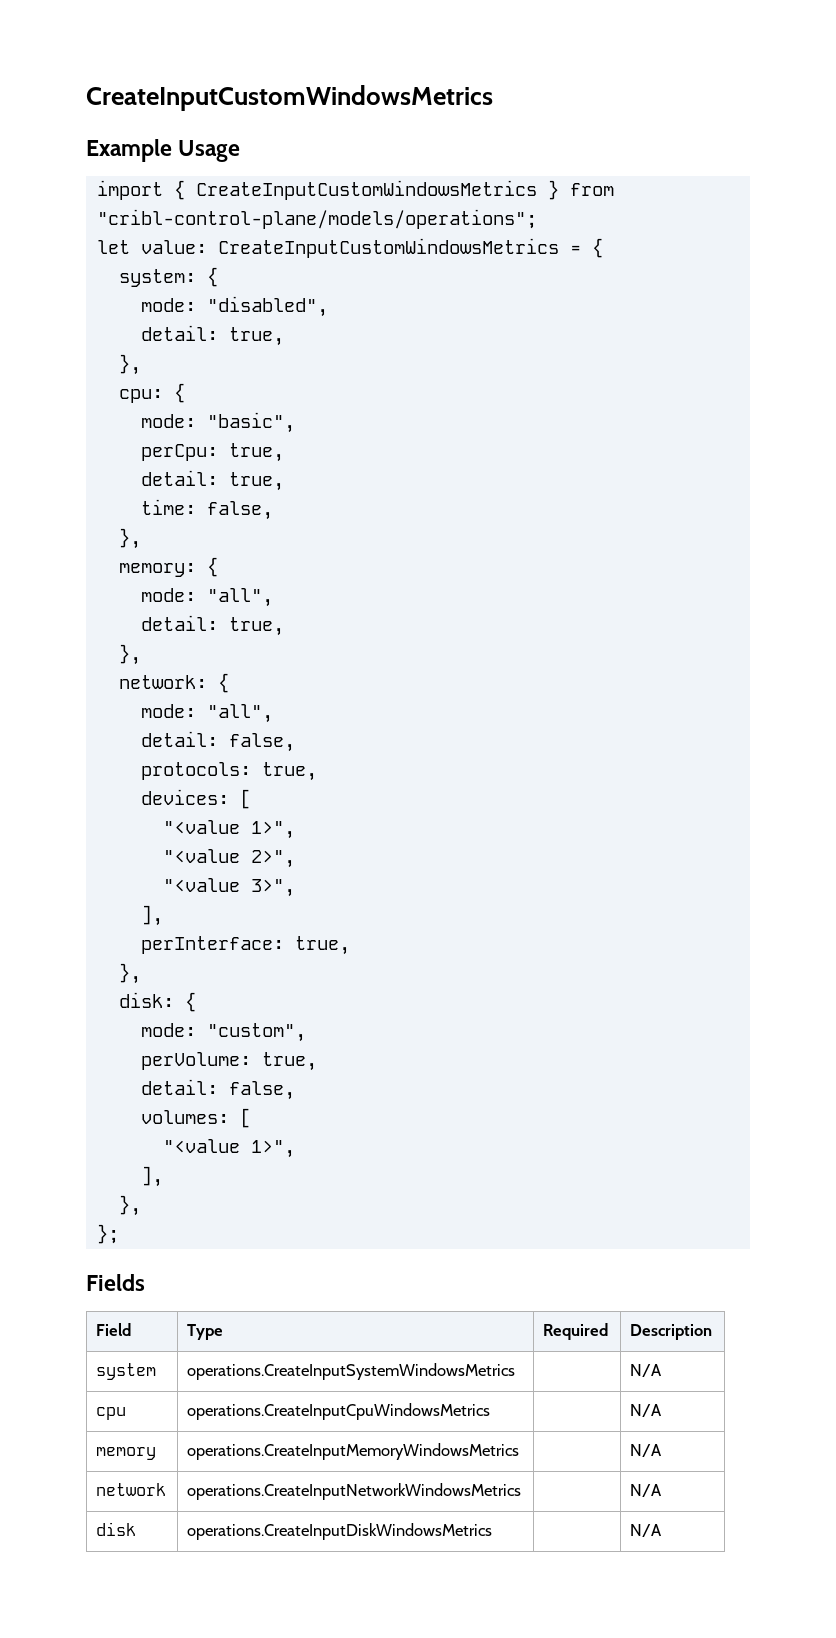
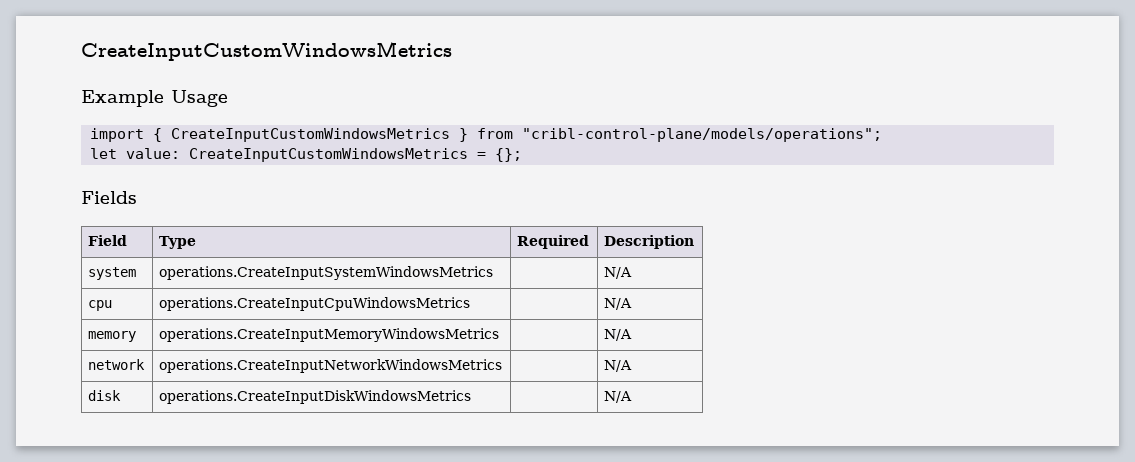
[592,238,604,258] [119,267,219,287] [141,296,329,317] [141,325,285,346] [119,354,142,375] [119,383,186,403] [141,412,296,433] [141,443,285,462] [141,470,285,491] [141,499,274,520] [119,528,142,549] [119,557,219,577] [141,588,274,607] [141,615,285,636] [119,644,142,665] [119,673,230,693] [141,704,274,723] [141,731,296,752] [141,762,318,781] [141,789,252,809] [163,820,296,839] [163,849,296,868] [163,878,296,897] [141,905,164,926] [141,936,351,955] [119,963,142,984] [119,992,197,1012] [141,1023,307,1042] [141,1052,318,1071] [141,1079,296,1100] [141,1108,252,1128] [163,1139,296,1158] [141,1166,164,1187] [119,1195,142,1216] [97,1224,120,1244] { // system: { // mode: "disabled", // detail: true, // }, // cpu: { // mode: "basic", // perCpu: true, // detail: true, // time: false, // }, // memory: { // mode: "all", // detail: true, // }, // network: { // mode: "all", // detail: false, // protocols: true, // devices: [ // "<value 1>", // "<value 2>", // "<value 3>", // ], // perInterface: true, // }, // disk: { // mode: "custom", // perVolume: true, // detail: false, // volumes: [ // "<value 1>", // ], // }, // }; -> [495,148,522,162] {};

